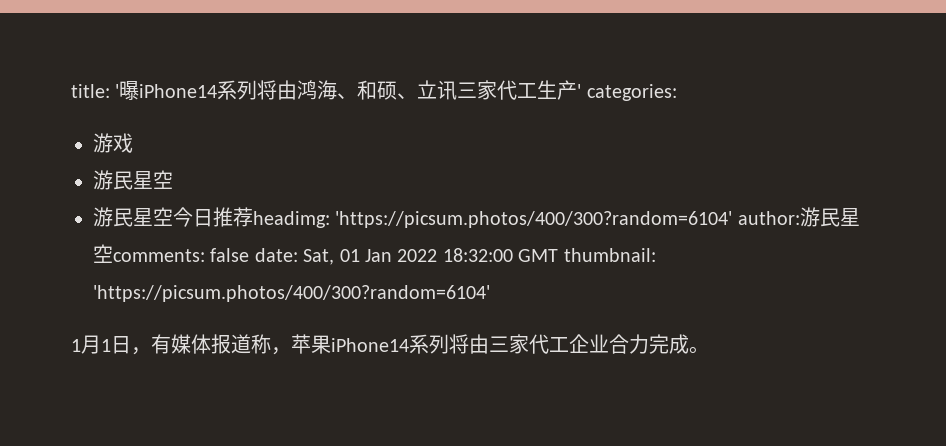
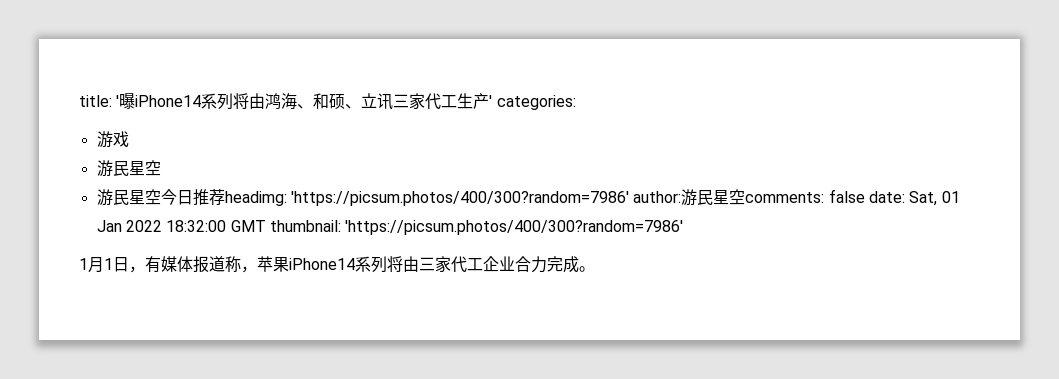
[335,211,733,228] 'https://picsum.photos/400/300?random=6104' -> [290,191,629,206] 'https://picsum.photos/400/300?random=7986'
[93,285,490,302] 'https://picsum.photos/400/300?random=6104' -> [345,220,684,235] 'https://picsum.photos/400/300?random=7986'

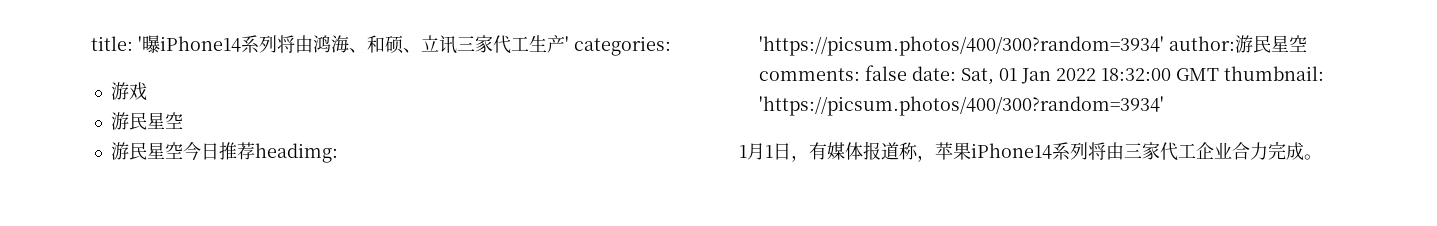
[290,191,629,206] 'https://picsum.photos/400/300?random=7986' -> [758,36,1164,56] 'https://picsum.photos/400/300?random=3934'
[345,220,684,235] 'https://picsum.photos/400/300?random=7986' -> [758,96,1164,116] 'https://picsum.photos/400/300?random=3934'

